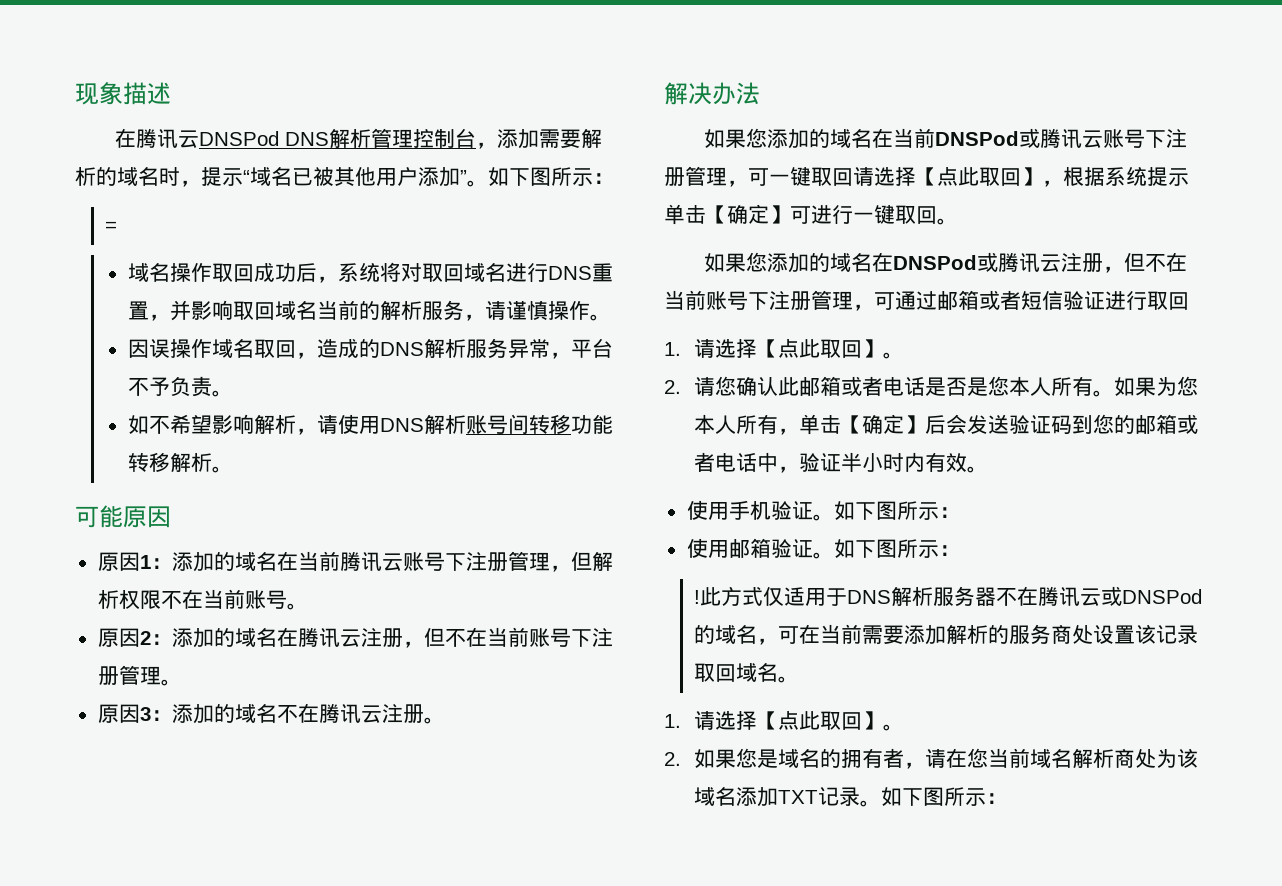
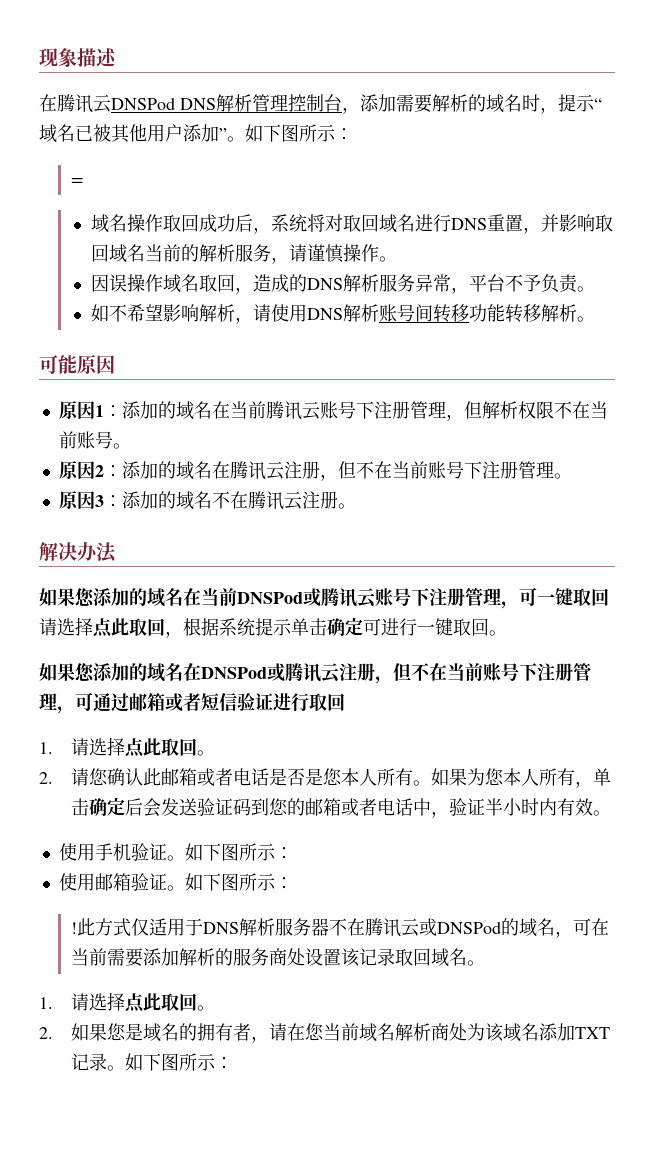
[916,167,1042,186] 【点此取回】 -> [93,618,165,638] 点此取回
[706,204,790,224] 【确定】 -> [327,617,363,636] 确定
[757,339,884,358] 【点此取回】 -> [124,738,197,758] 点此取回
[841,414,926,434] 【确定】 -> [88,797,125,816] 确定
[757,711,884,730] 【点此取回】 -> [124,993,197,1013] 点此取回

